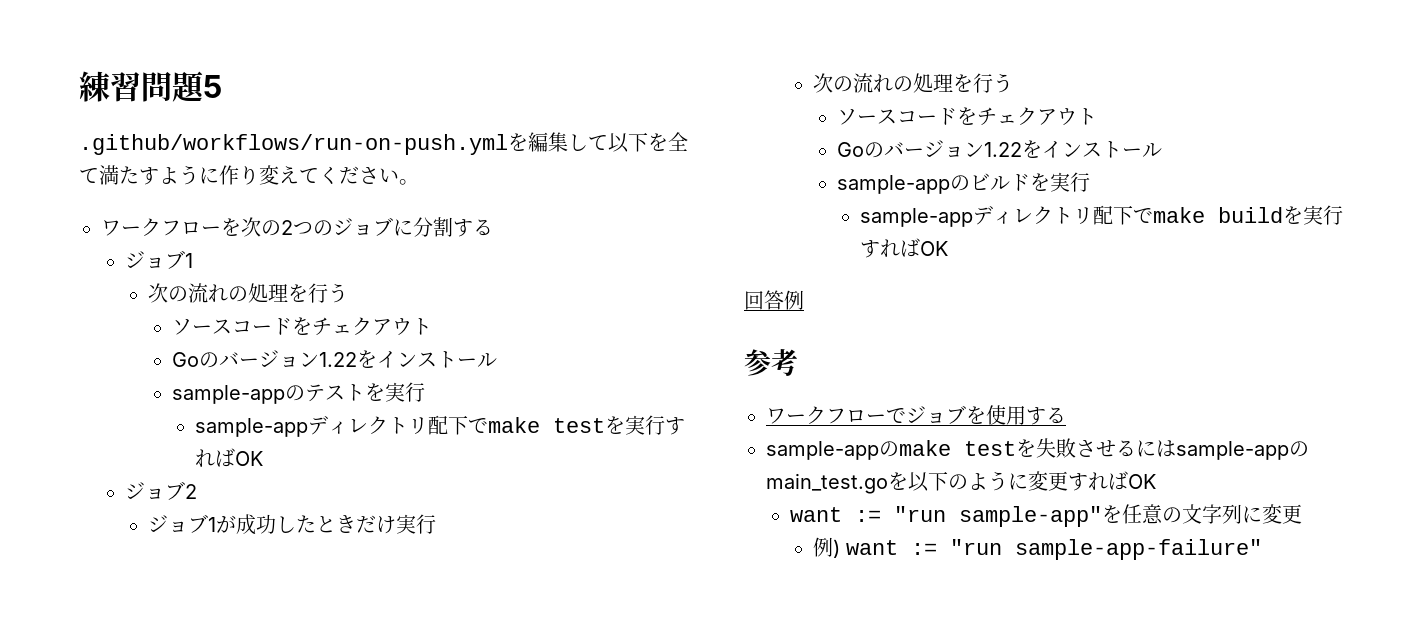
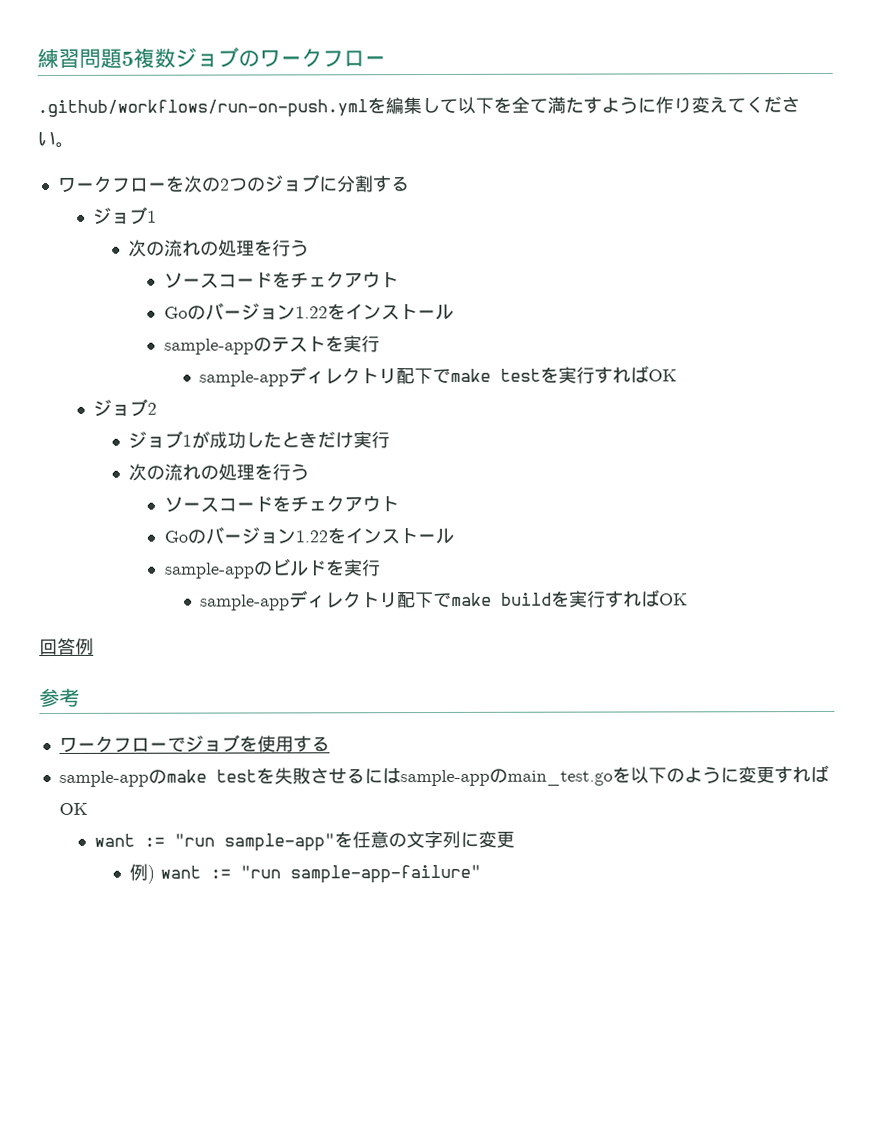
(222, 86) none -> [133,47,386,68] 複数ジョブのワークフロー

